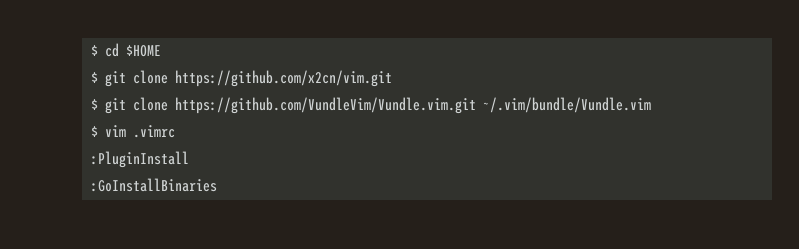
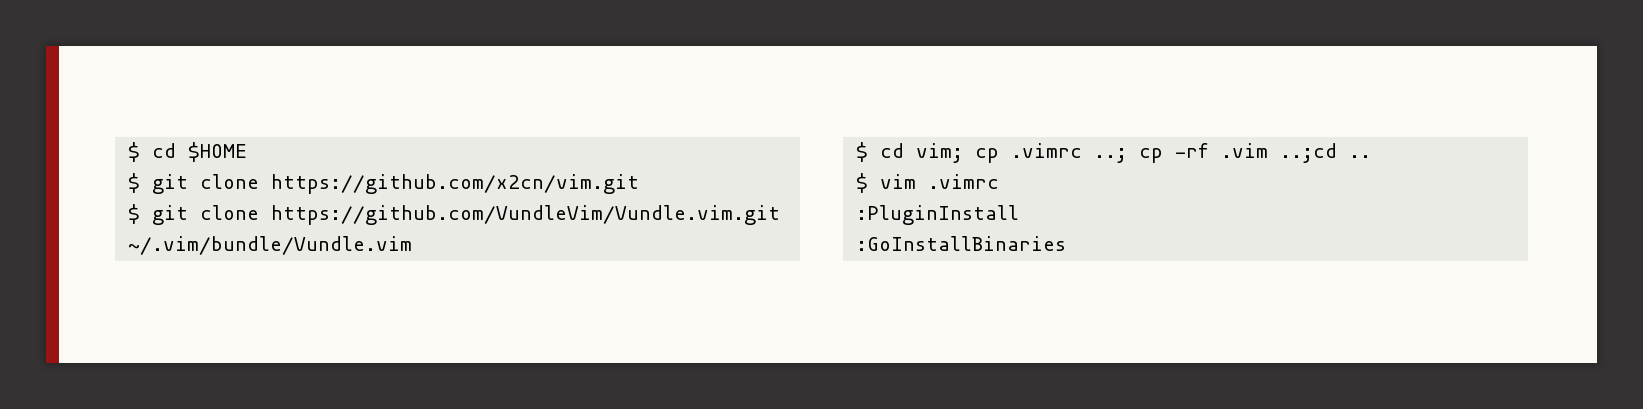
(651, 105) none -> [855,142,1371,163] // $ cd vim; cp .vimrc ..; cp -rf .vim ..;cd ..

